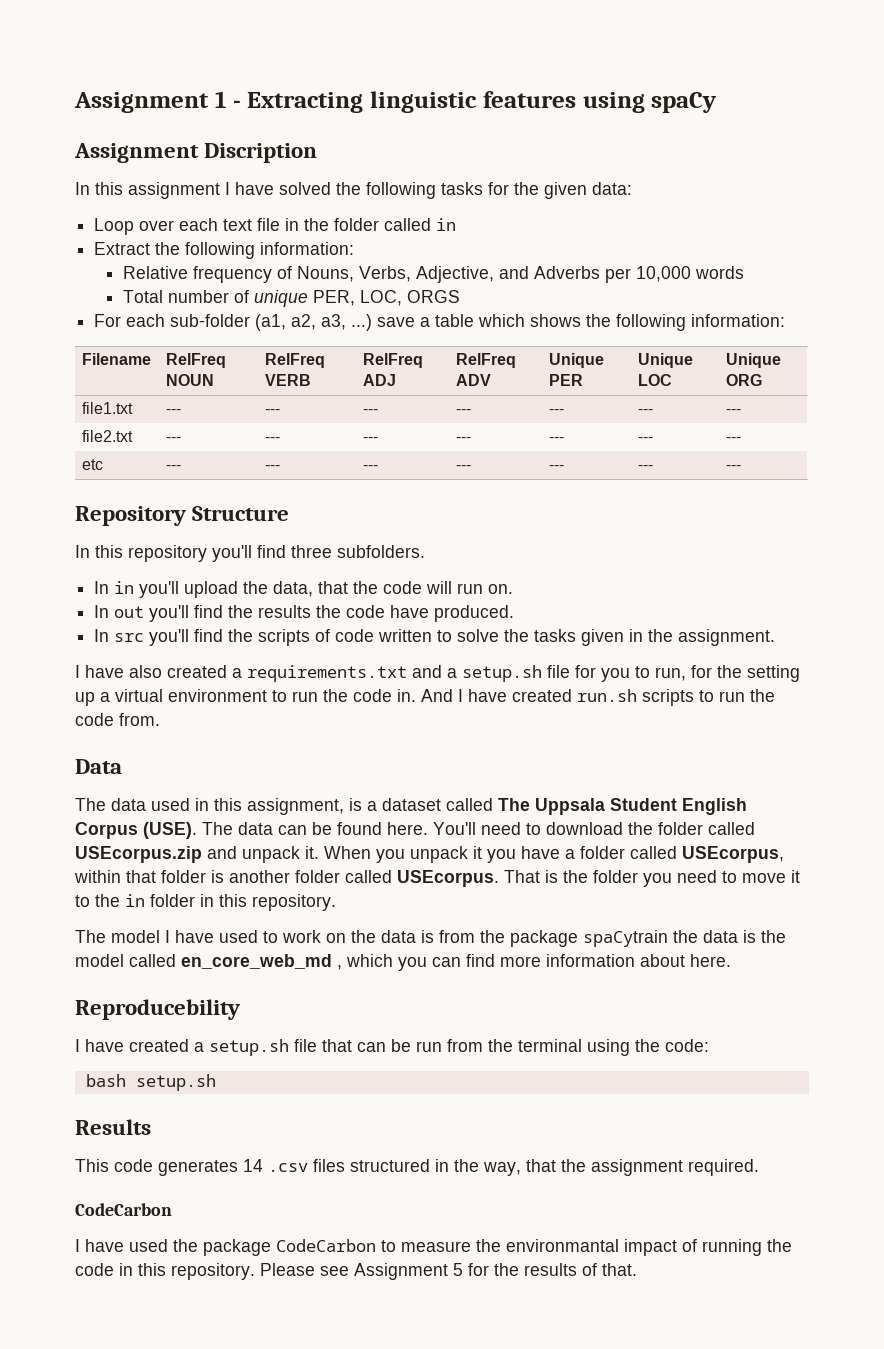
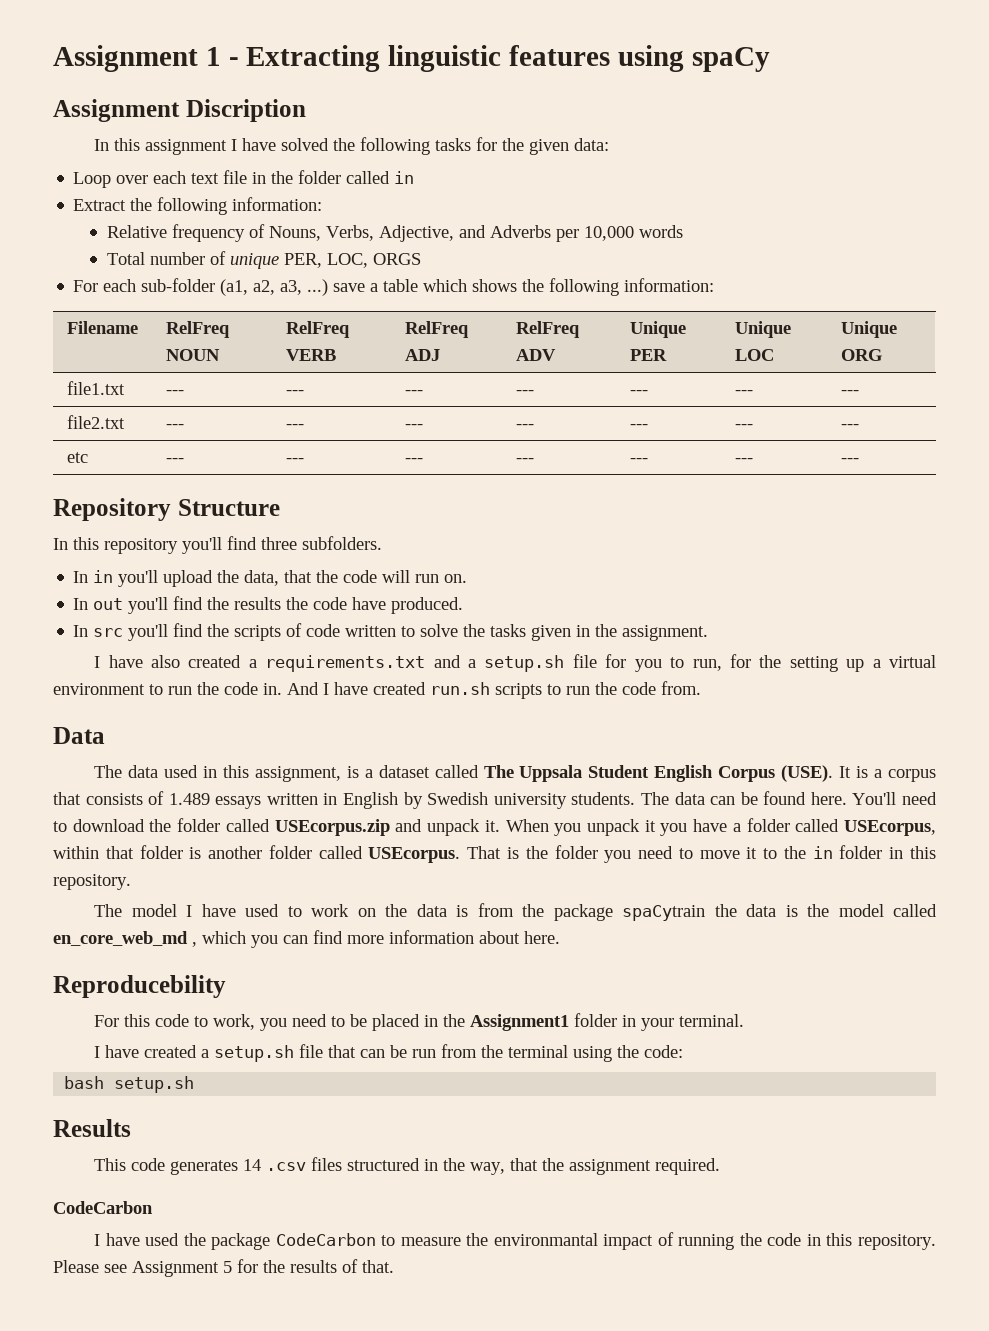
(197, 830) none -> [839,766,936,782] [53,791,636,809] It is a corpus that consists of 1.489 essays written in English by Swedish university students.
(240, 1009) none -> [94,1013,745,1031] // For this code to work, you need to be placed in the Assignment1 folder in your terminal.

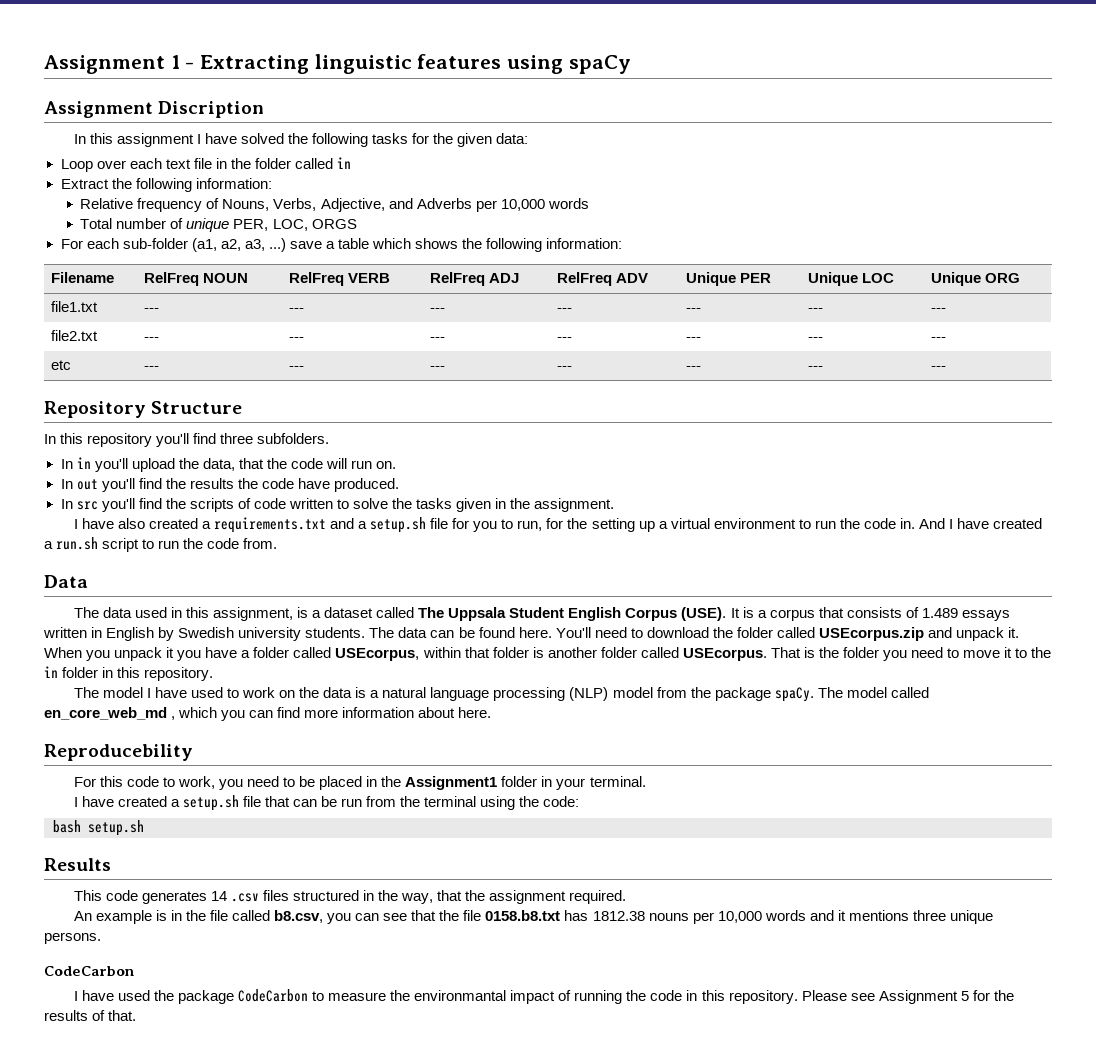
[430,682,542,699] run.sh scripts -> [44,537,140,552] a run.sh script
[477,903,830,921] from the package spaCytrain the data is the -> [370,687,843,702] a natural language processing (NLP) model from the package spaCy. The
(721, 1166) none -> [73,910,993,924] [44,932,101,944] // An example is in the file called b8.csv, you can see that the file 0158.b8.txt has 1812.38 nouns per 10,000 words and it mentions three unique persons.

